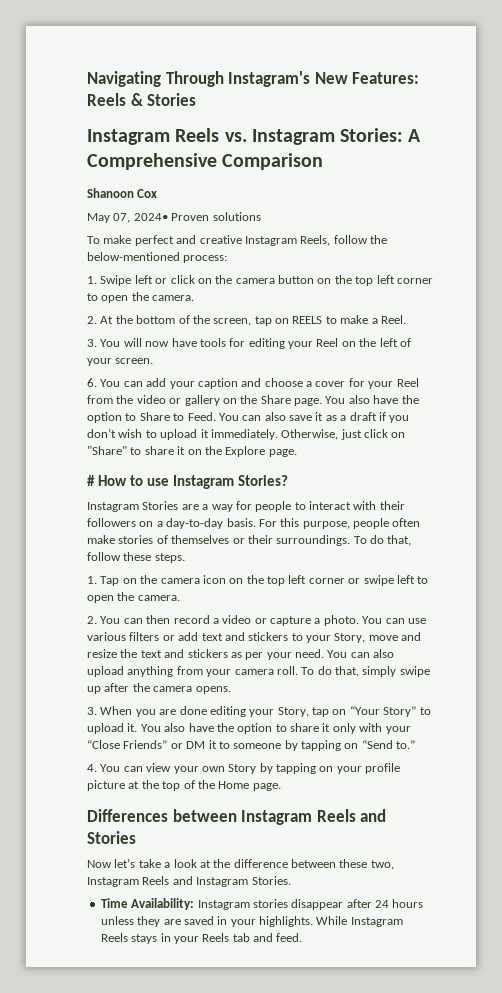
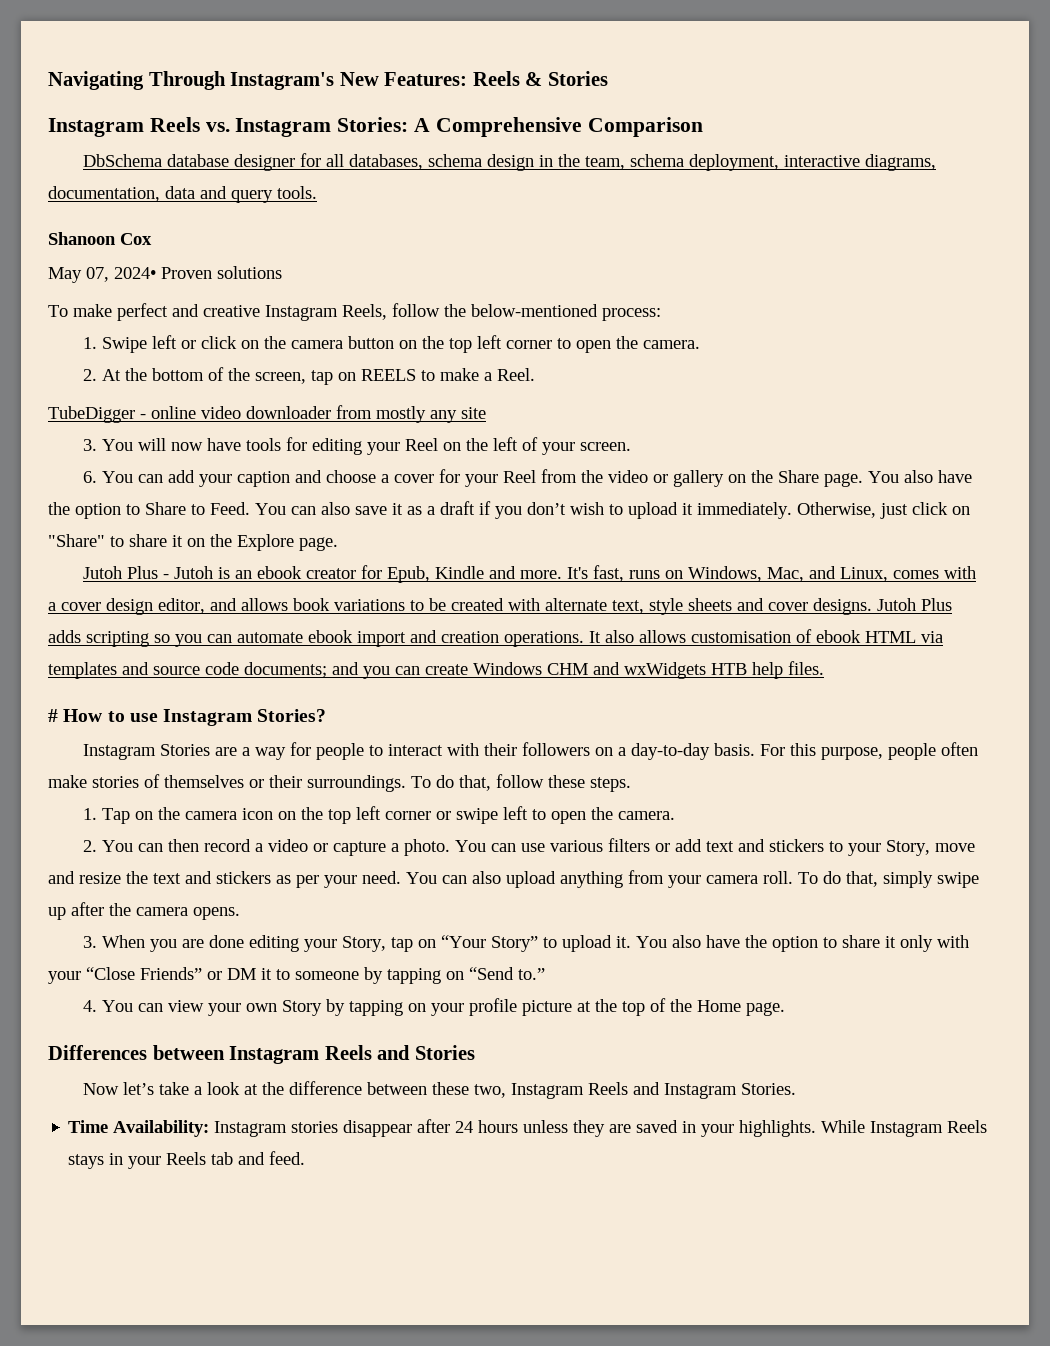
(324, 161) none -> [83,153,937,171] [48,186,317,203] // DbSchema database designer for all databases, schema design in the team, schema deployment, interactive diagrams, documentation, data and query tools.
(406, 319) none -> [48,405,486,423] // TubeDigger - online video downloader from mostly any site
(297, 453) none -> [83,565,977,583] [48,598,952,615] [48,629,943,647] [48,661,824,679] // Jutoh Plus - Jutoh is an ebook creator for Epub, Kindle and more. It's fast, runs on Windows, Mac, and Linux, comes with a cover design editor, and allows book variations to be created with alternate text, style sheets and cover designs. Jutoh Plus adds scripting so you can automate ebook import and creation operations. It also allows customisation of ebook HTML via templates and source code documents; and you can create Windows CHM and wxWidgets HTB help files.

